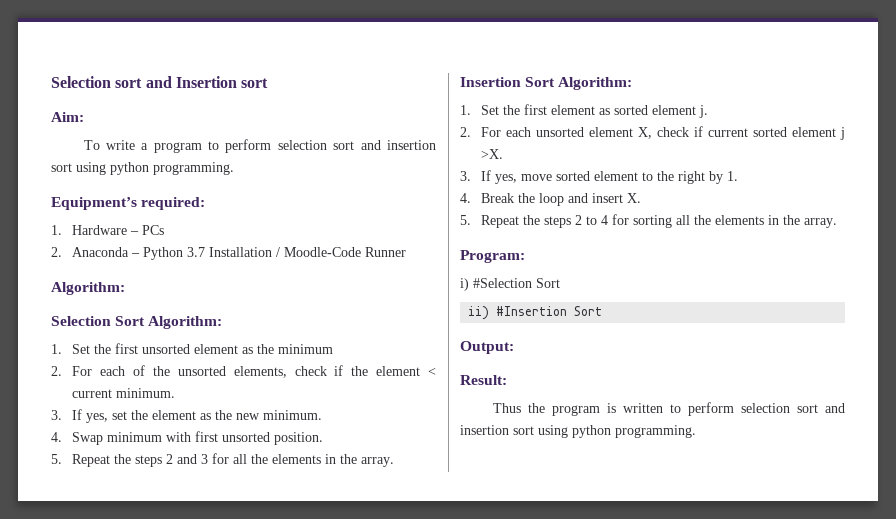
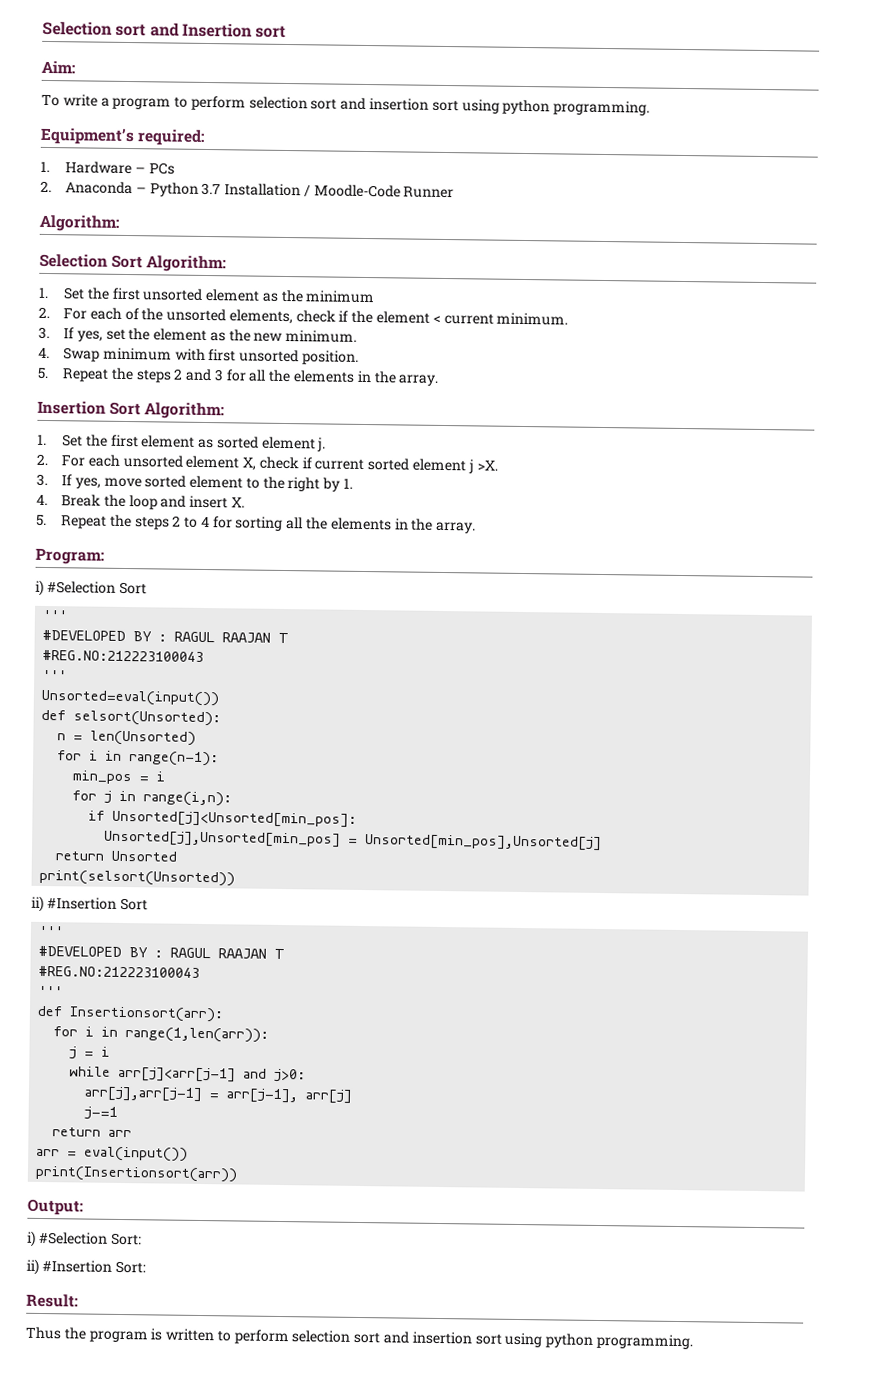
[468,306,603,320] [460,341,514,354] ii) #Insertion Sort // Output: -> [42,609,69,621] [42,629,290,644] [42,649,205,663] [42,669,68,681] [41,689,220,707] [41,709,222,727] [57,730,197,746] [57,750,220,767] [72,770,166,785] [72,790,233,807] [88,810,358,828] [104,830,603,852] [55,850,178,862] [39,869,236,887] [31,895,148,912] [38,925,65,937] [38,945,286,960] [38,965,201,978] [38,985,64,997] [37,1005,225,1023] [53,1026,270,1043] [69,1046,111,1060] [69,1066,307,1083] [84,1086,354,1104] [84,1106,119,1120] [52,1127,133,1138] [36,1146,189,1162] [35,1165,239,1183] [27,1198,83,1216] [27,1230,142,1247] [26,1258,146,1275] ''' // #DEVELOPED BY : RAGUL RAAJAN T // #REG.NO:212223100043 // ''' // Unsorted=eval(input()) // def selsort(Unsorted): // n = len(Unsorted) // for i in range(n-1): // min_pos = i // for j in range(i,n): // if Unsorted[j]<Unsorted[min_pos]: // Unsorted[j],Unsorted[min_pos] = Unsorted[min_pos],Unsorted[j] // return Unsorted // print(selsort(Unsorted)) // ii) #Insertion Sort // ''' // #DEVELOPED BY : RAGUL RAAJAN T // #REG.NO:212223100043 // ''' // def Insertionsort(arr): // for i in range(1,len(arr)): // j = i // while arr[j]<arr[j-1] and j>0: // arr[j],arr[j-1] = arr[j-1], arr[j] // j-=1 // return arr // arr = eval(input()) // print(Insertionsort(arr)) // Output: // i) #Selection Sort: // ii) #Insertion Sort:

